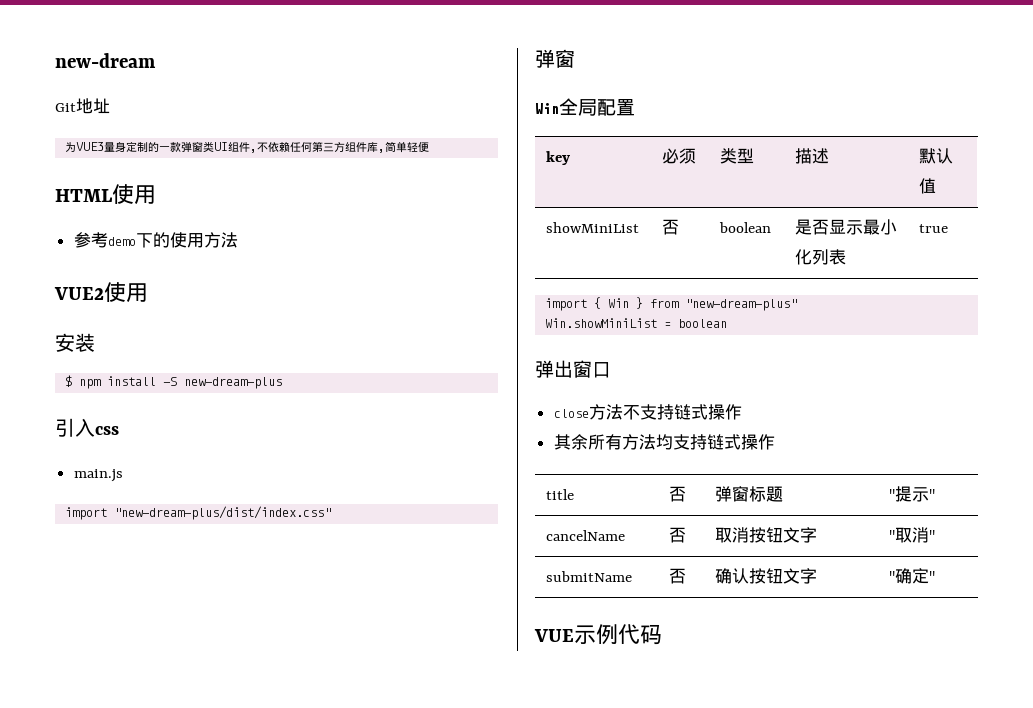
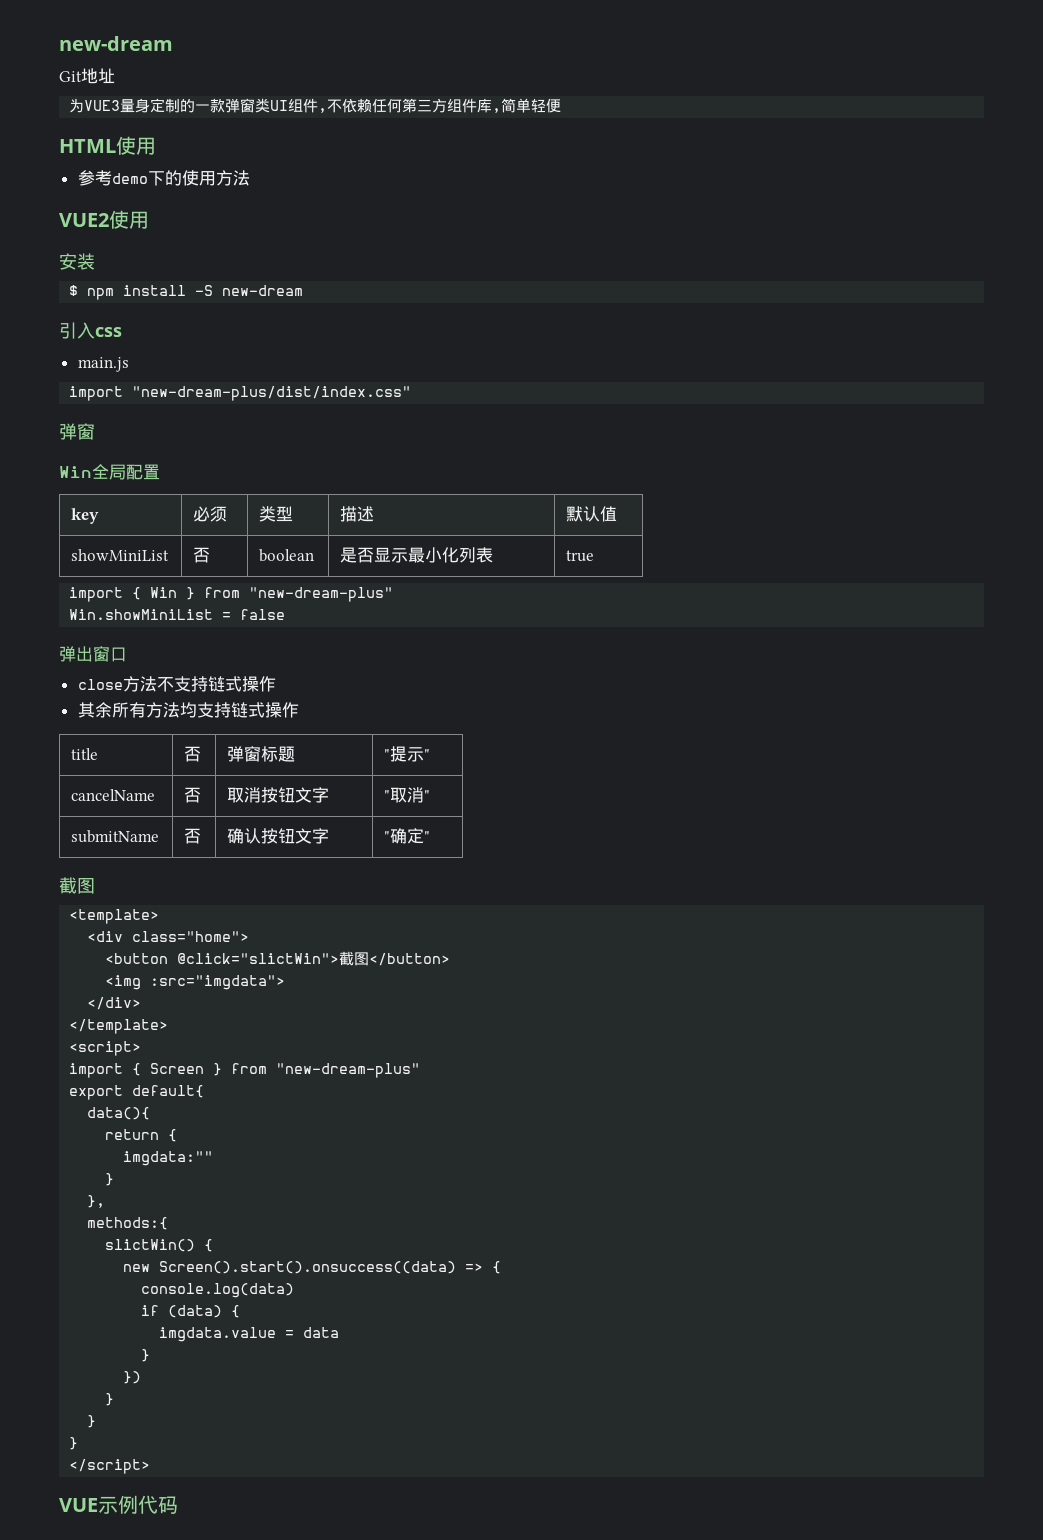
[184,377,283,389] new-dream-plus -> [222,285,304,296] new-dream
[678,319,728,328] boolean -> [240,609,286,620] false
(936, 576) none -> [59,877,95,894] [69,909,160,924] [87,931,250,942] [105,951,451,966] [105,975,286,990] [87,997,142,1010] [69,1019,169,1034] [69,1041,142,1056] [69,1063,421,1078] [69,1085,205,1100] [87,1107,151,1120] [105,1129,178,1142] [123,1151,214,1166] [105,1173,115,1186] [87,1195,106,1208] [87,1217,169,1230] [105,1239,214,1252] [123,1261,502,1274] [141,1283,295,1298] [141,1305,241,1318] [159,1327,340,1342] [141,1349,151,1362] [123,1371,142,1384] [105,1393,115,1406] [87,1415,97,1428] [69,1437,79,1450] [69,1459,151,1474] // 截图 // <template> // <div class="home"> // <button @click="slictWin">截图</button> // <img :src="imgdata"> // </div> // </template> // <script> // import { Screen } from "new-dream-plus" // export default{ // data(){ // return { // imgdata:"" // } // }, // methods:{ // slictWin() { // new Screen().start().onsuccess((data) => { // console.log(data) // if (data) { // imgdata.value = data // } // }) // } // } // } // </script>

